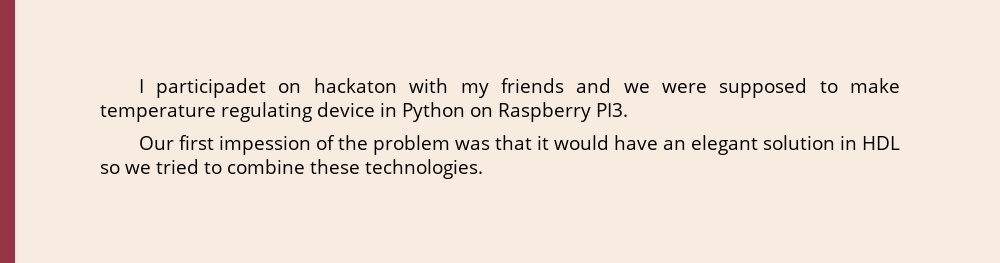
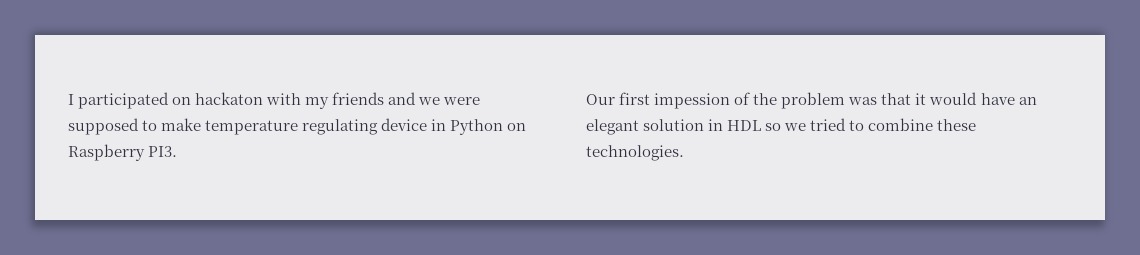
[156,78,267,98] participadet -> [78,92,170,109] participated

